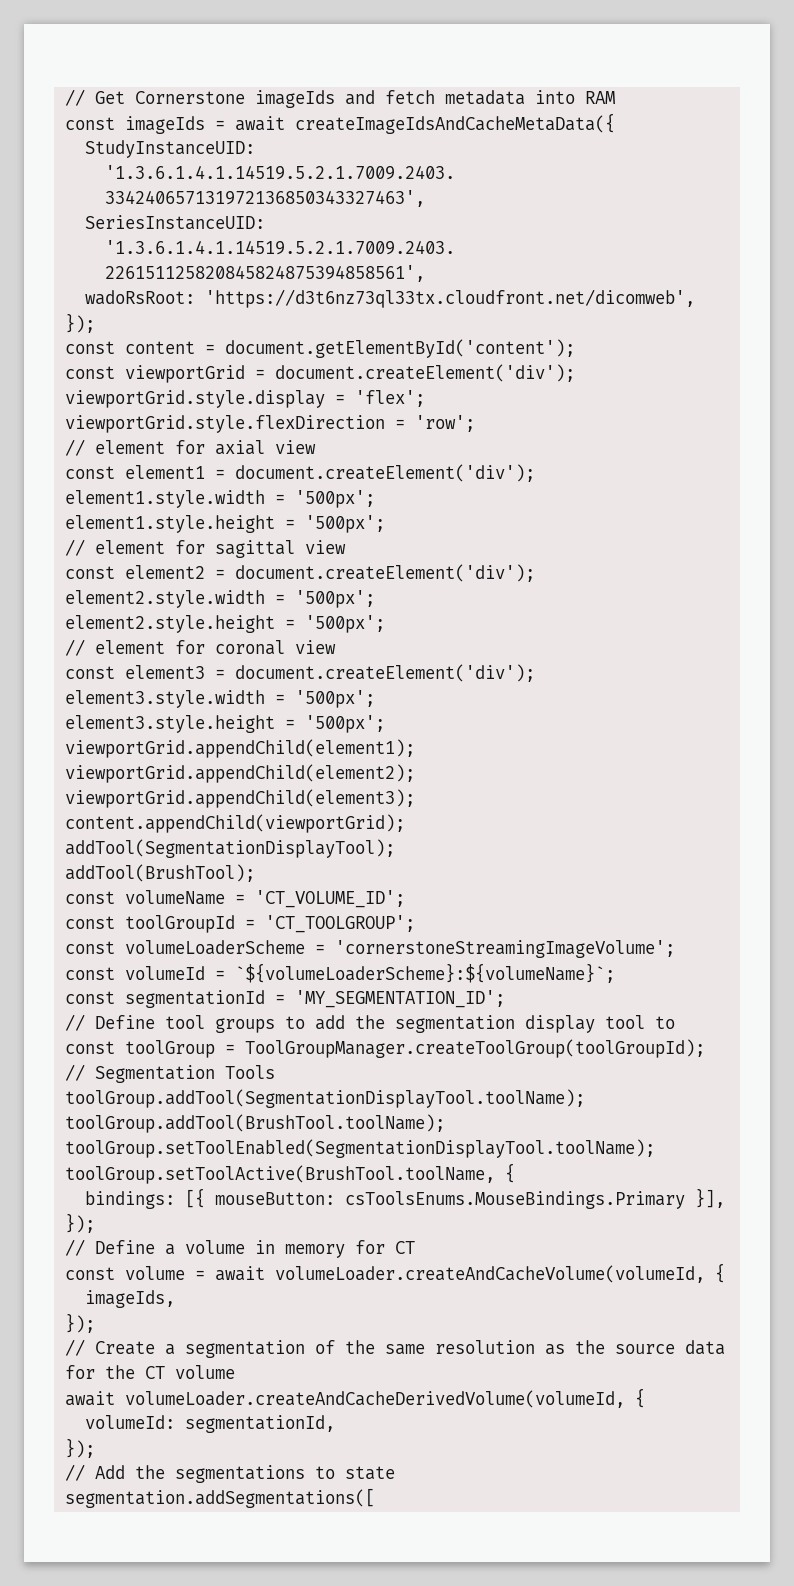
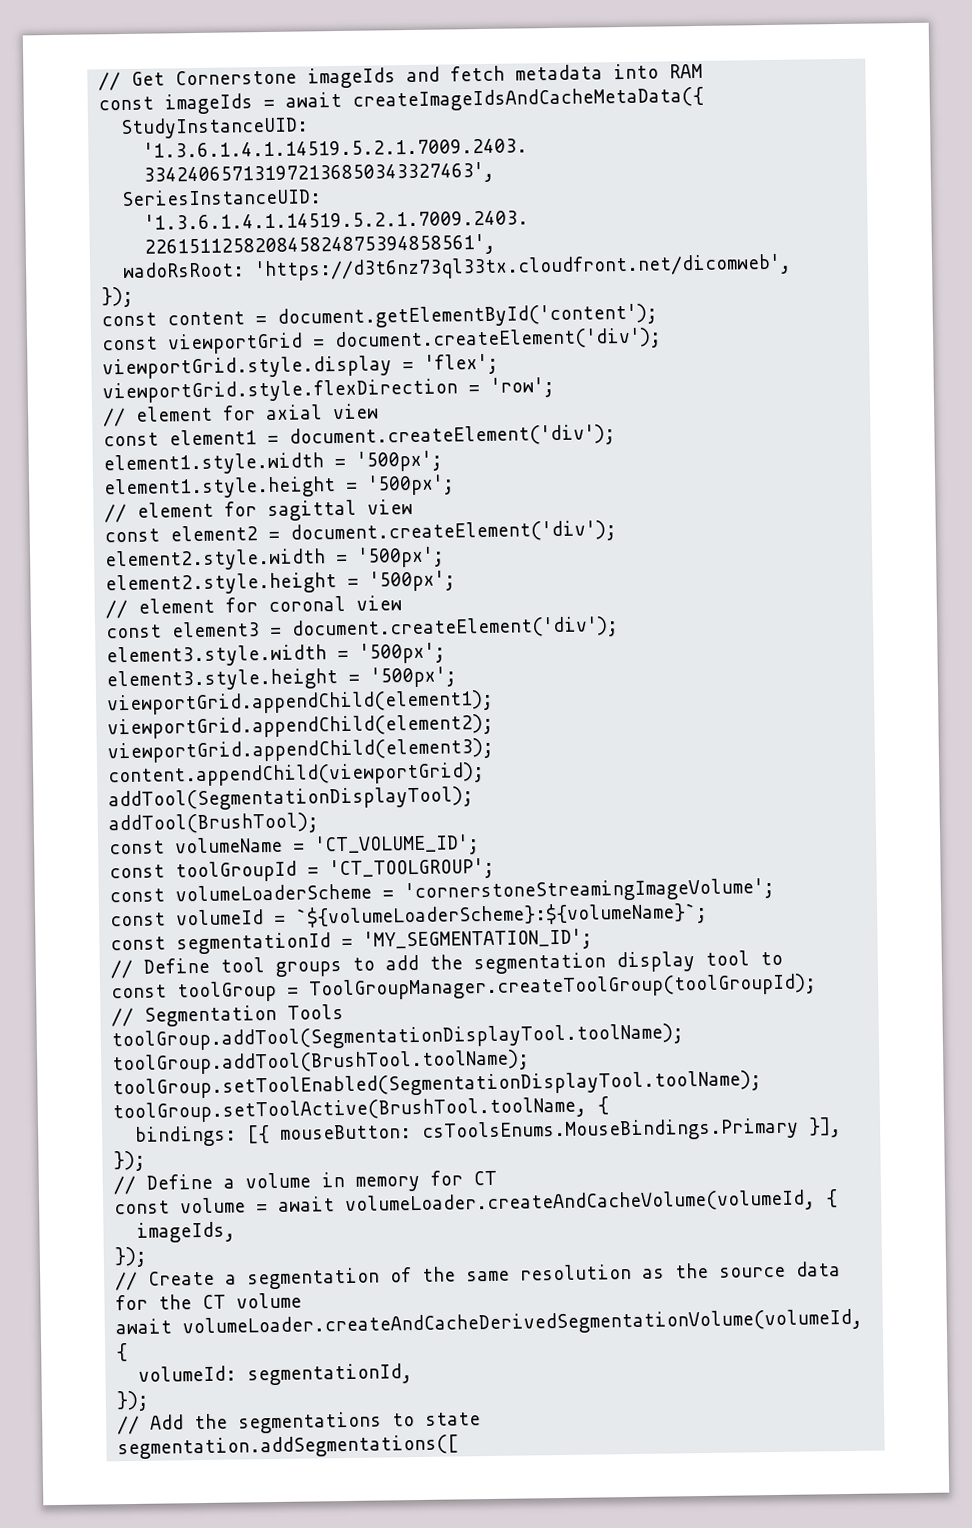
[124,1390,625,1408] volumeLoader.createAndCacheDerivedVolume(volumeId, -> [182,1308,864,1339] volumeLoader.createAndCacheDerivedSegmentationVolume(volumeId,

